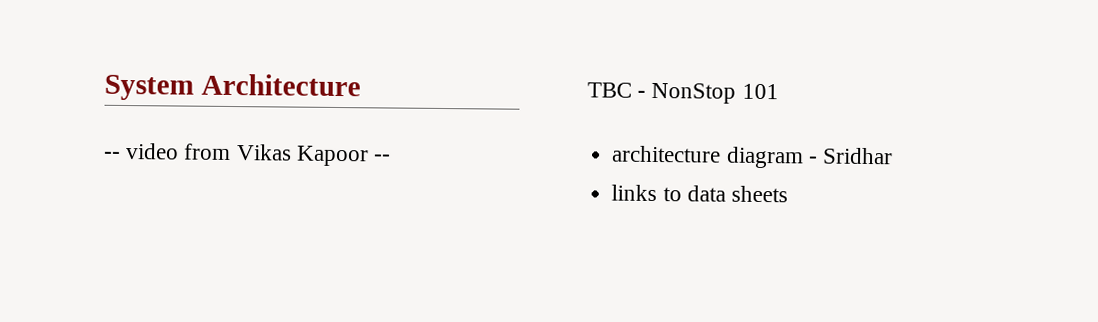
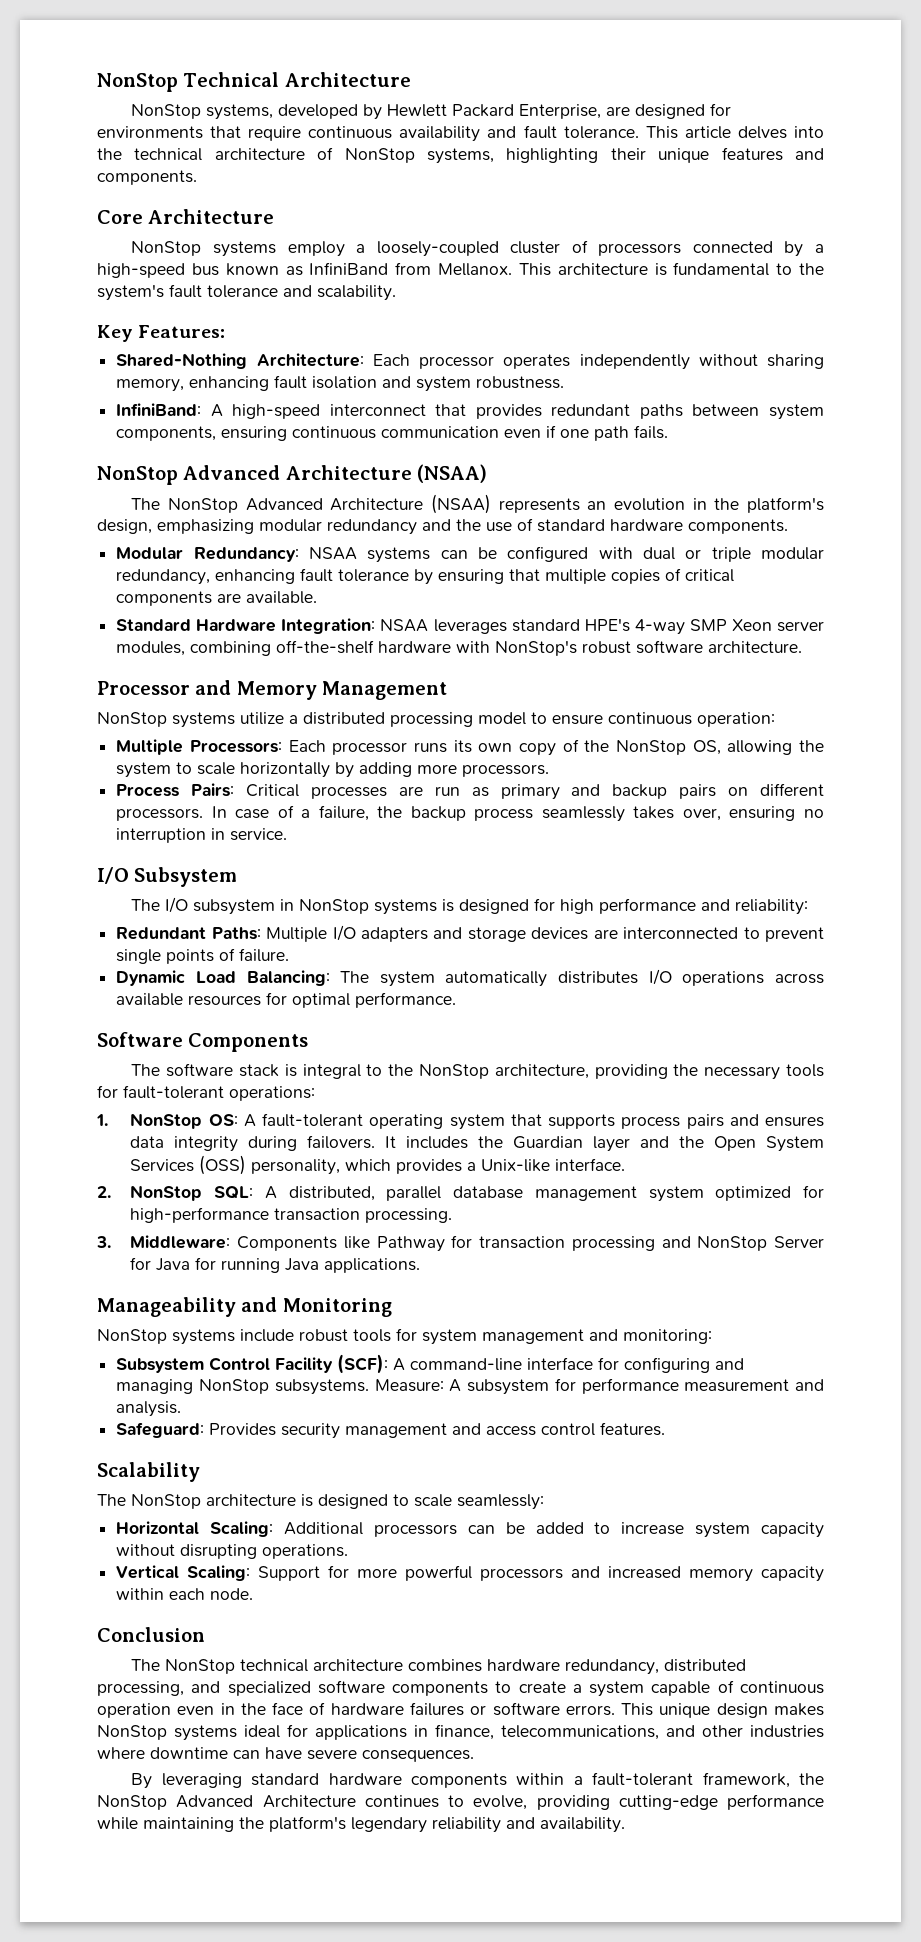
[104,73,361,101] [104,143,392,167] [587,82,779,104] [611,145,893,169] [611,184,788,203] System Architecture // -- video from Vikas Kapoor -- // TBC - NonStop 101 // architecture diagram - Sridhar // links to data sheets -> [97,72,411,92] [131,103,732,120] [97,125,824,142] [97,147,824,164] [97,170,197,185] [97,209,275,224] [131,240,824,257] [97,262,825,278] [97,284,396,301] [97,325,226,342] [116,353,824,370] [116,375,565,392] [116,403,825,420] [116,425,669,441] [97,464,488,485] [131,494,824,514] [97,518,788,535] [116,546,824,563] [116,568,735,585] [116,591,318,606] [116,618,825,635] [116,640,803,656] [97,680,448,700] [97,712,775,728] [116,739,824,756] [116,762,550,778] [116,783,824,800] [116,805,824,822] [116,828,288,843] [97,867,238,887] [131,897,809,915] [116,925,824,942] [116,948,290,964] [116,969,825,987] [116,992,457,1008] [97,1032,309,1052] [131,1063,824,1080] [97,1085,315,1101] [96,1113,824,1130] [130,1135,825,1152] [130,1155,626,1175] [97,1185,824,1202] [130,1207,453,1223] [96,1235,824,1252] [130,1257,421,1273] [97,1297,392,1317] [97,1328,712,1345] [116,1354,745,1374] [116,1378,824,1395] [116,1401,182,1417] [116,1422,666,1439] [97,1462,200,1482] [97,1494,544,1510] [116,1521,824,1538] [116,1544,349,1559] [116,1565,825,1582] [116,1588,254,1600] [97,1627,205,1642] [131,1659,747,1675] [97,1680,824,1697] [97,1702,825,1718] [97,1724,824,1741] [97,1747,474,1762] [131,1772,825,1789] [97,1794,824,1810] [97,1816,625,1833] NonStop Technical Architecture // NonStop systems, developed by Hewlett Packard Enterprise, are designed for environments that require continuous availability and fault tolerance. This article delves into the technical architecture of NonStop systems, highlighting their unique features and components. // Core Architecture // NonStop systems employ a loosely-coupled cluster of processors connected by a high-speed bus known as InfiniBand from Mellanox. This architecture is fundamental to the system's fault tolerance and scalability. // Key Features: // Shared-Nothing Architecture: Each processor operates independently without sharing memory, enhancing fault isolation and system robustness. // InfiniBand: A high-speed interconnect that provides redundant paths between system components, ensuring continuous communication even if one path fails. // NonStop Advanced Architecture (NSAA) // The NonStop Advanced Architecture (NSAA) represents an evolution in the platform's design, emphasizing modular redundancy and the use of standard hardware components. // Modular Redundancy: NSAA systems can be configured with dual or triple modular redundancy, enhancing fault tolerance by ensuring that multiple copies of critical components are available. // Standard Hardware Integration: NSAA leverages standard HPE's 4-way SMP Xeon server modules, combining off-the-shelf hardware with NonStop's robust software architecture. // Processor and Memory Management // NonStop systems utilize a distributed processing model to ensure continuous operation: // Multiple Processors: Each processor runs its own copy of the NonStop OS, allowing the system to scale horizontally by adding more processors. // Process Pairs: Critical processes are run as primary and backup pairs on different processors. In case of a failure, the backup process seamlessly takes over, ensuring no interruption in service. // I/O Subsystem // The I/O subsystem in NonStop systems is designed for high performance and reliability: // Redundant Paths: Multiple I/O adapters and storage devices are interconnected to prevent single points of failure. // Dynamic Load Balancing: The system automatically distributes I/O operations across available resources for optimal performance. // Software Components // The software stack is integral to the NonStop architecture, providing the necessary tools for fault-tolerant operations: // 1. NonStop OS: A fault-tolerant operating system that supports process pairs and ensures data integrity during failovers. It includes the Guardian layer and the Open System Services (OSS) personality, which provides a Unix-like interface. // 2. NonStop SQL: A distributed, parallel database management system optimized for high-performance transaction processing. // 3. Middleware: Components like Pathway for transaction processing and NonStop Server for Java for running Java applications. // Manageability and Monitoring // NonStop systems include robust tools for system management and monitoring: // Subsystem Control Facility (SCF): A command-line interface for configuring and managing NonStop subsystems. Measure: A subsystem for performance measurement and analysis. // Safeguard: Provides security management and access control features. // Scalability // The NonStop architecture is designed to scale seamlessly: // Horizontal Scaling: Additional processors can be added to increase system capacity without disrupting operations. // Vertical Scaling: Support for more powerful processors and increased memory capacity within each node. // Conclusion // The NonStop technical architecture combines hardware redundancy, distributed processing, and specialized software components to create a system capable of continuous operation even in the face of hardware failures or software errors. This unique design makes NonStop systems ideal for applications in finance, telecommunications, and other industries where downtime can have severe consequences. // By leveraging standard hardware components within a fault-tolerant framework, the NonStop Advanced Architecture continues to evolve, providing cutting-edge performance while maintaining the platform's legendary reliability and availability.

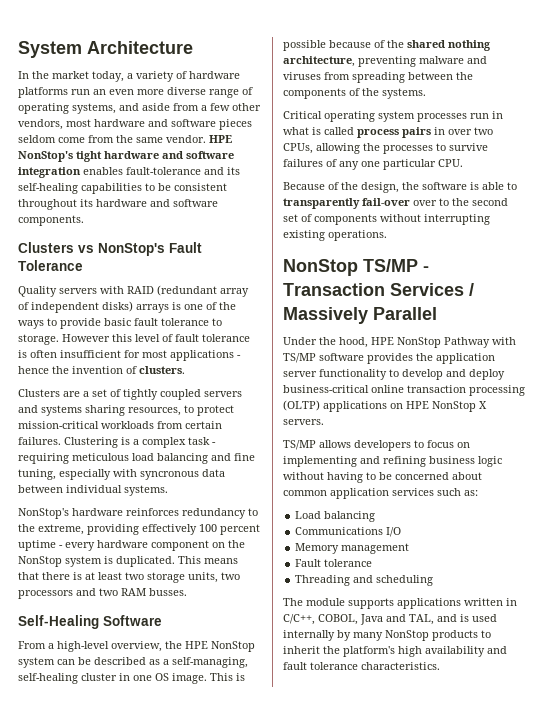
[97,72,411,92] [131,103,732,120] [97,125,824,142] [97,147,824,164] [97,170,197,185] [97,209,275,224] [131,240,824,257] [97,262,825,278] [97,284,396,301] [97,325,226,342] [116,353,824,370] [116,375,565,392] [116,403,825,420] [116,425,669,441] [97,464,488,485] [131,494,824,514] [97,518,788,535] [116,546,824,563] [116,568,735,585] [116,591,318,606] [116,618,825,635] [116,640,803,656] [97,680,448,700] [97,712,775,728] [116,739,824,756] [116,762,550,778] [116,783,824,800] [116,805,824,822] [116,828,288,843] [97,867,238,887] [131,897,809,915] [116,925,824,942] [116,948,290,964] [116,969,825,987] [116,992,457,1008] [97,1032,309,1052] [131,1063,824,1080] [97,1085,315,1101] [96,1113,824,1130] [130,1135,825,1152] [130,1155,626,1175] [97,1185,824,1202] [130,1207,453,1223] [96,1235,824,1252] [130,1257,421,1273] [97,1297,392,1317] [97,1328,712,1345] [116,1354,745,1374] [116,1378,824,1395] [116,1401,182,1417] [116,1422,666,1439] [97,1462,200,1482] [97,1494,544,1510] [116,1521,824,1538] [116,1544,349,1559] [116,1565,825,1582] [116,1588,254,1600] [97,1627,205,1642] [131,1659,747,1675] [97,1680,824,1697] [97,1702,825,1718] [97,1724,824,1741] [97,1747,474,1762] [131,1772,825,1789] [97,1794,824,1810] [97,1816,625,1833] NonStop Technical Architecture // NonStop systems, developed by Hewlett Packard Enterprise, are designed for environments that require continuous availability and fault tolerance. This article delves into the technical architecture of NonStop systems, highlighting their unique features and components. // Core Architecture // NonStop systems employ a loosely-coupled cluster of processors connected by a high-speed bus known as InfiniBand from Mellanox. This architecture is fundamental to the system's fault tolerance and scalability. // Key Features: // Shared-Nothing Architecture: Each processor operates independently without sharing memory, enhancing fault isolation and system robustness. // InfiniBand: A high-speed interconnect that provides redundant paths between system components, ensuring continuous communication even if one path fails. // NonStop Advanced Architecture (NSAA) // The NonStop Advanced Architecture (NSAA) represents an evolution in the platform's design, emphasizing modular redundancy and the use of standard hardware components. // Modular Redundancy: NSAA systems can be configured with dual or triple modular redundancy, enhancing fault tolerance by ensuring that multiple copies of critical components are available. // Standard Hardware Integration: NSAA leverages standard HPE's 4-way SMP Xeon server modules, combining off-the-shelf hardware with NonStop's robust software architecture. // Processor and Memory Management // NonStop systems utilize a distributed processing model to ensure continuous operation: // Multiple Processors: Each processor runs its own copy of the NonStop OS, allowing the system to scale horizontally by adding more processors. // Process Pairs: Critical processes are run as primary and backup pairs on different processors. In case of a failure, the backup process seamlessly takes over, ensuring no interruption in service. // I/O Subsystem // The I/O subsystem in NonStop systems is designed for high performance and reliability: // Redundant Paths: Multiple I/O adapters and storage devices are interconnected to prevent single points of failure. // Dynamic Load Balancing: The system automatically distributes I/O operations across available resources for optimal performance. // Software Components // The software stack is integral to the NonStop architecture, providing the necessary tools for fault-tolerant operations: // 1. NonStop OS: A fault-tolerant operating system that supports process pairs and ensures data integrity during failovers. It includes the Guardian layer and the Open System Services (OSS) personality, which provides a Unix-like interface. // 2. NonStop SQL: A distributed, parallel database management system optimized for high-performance transaction processing. // 3. Middleware: Components like Pathway for transaction processing and NonStop Server for Java for running Java applications. // Manageability and Monitoring // NonStop systems include robust tools for system management and monitoring: // Subsystem Control Facility (SCF): A command-line interface for configuring and managing NonStop subsystems. Measure: A subsystem for performance measurement and analysis. // Safeguard: Provides security management and access control features. // Scalability // The NonStop architecture is designed to scale seamlessly: // Horizontal Scaling: Additional processors can be added to increase system capacity without disrupting operations. // Vertical Scaling: Support for more powerful processors and increased memory capacity within each node. // Conclusion // The NonStop technical architecture combines hardware redundancy, distributed processing, and specialized software components to create a system capable of continuous operation even in the face of hardware failures or software errors. This unique design makes NonStop systems ideal for applications in finance, telecommunications, and other industries where downtime can have severe consequences. // By leveraging standard hardware components within a fault-tolerant framework, the NonStop Advanced Architecture continues to evolve, providing cutting-edge performance while maintaining the platform's legendary reliability and availability. -> [18,41,193,58] [18,71,240,82] [18,87,253,98] [18,103,261,114] [18,119,252,130] [18,135,232,143] [18,151,234,162] [18,167,240,178] [18,183,227,194] [18,199,218,210] [18,215,84,226] [18,242,202,256] [18,260,83,271] [18,285,249,297] [18,301,236,313] [18,318,222,329] [18,334,250,345] [18,350,241,361] [18,366,185,374] [18,389,242,400] [18,405,234,416] [18,421,222,429] [18,437,216,448] [18,453,255,464] [18,469,225,480] [18,485,168,496] [18,508,258,519] [18,524,260,535] [18,540,245,551] [18,556,238,567] [18,572,240,583] [18,588,187,599] [18,615,162,629] [18,641,255,652] [18,657,248,668] [18,673,245,684] [283,40,491,51] [283,56,487,67] [283,72,473,83] [283,88,426,99] [283,111,503,122] [283,127,493,138] [283,143,488,154] [283,159,463,170] [283,182,517,193] [283,198,508,209] [283,214,490,225] [283,230,387,241] [283,259,429,276] [283,283,474,296] [283,307,437,324] [283,337,516,348] [283,353,495,364] [283,369,505,380] [283,385,525,396] [283,400,487,412] [283,419,324,425] [283,440,470,451] [283,456,502,467] [283,472,482,483] [283,488,478,499] [295,511,376,522] [295,527,402,537] [295,543,410,554] [295,559,373,567] [295,575,434,586] [283,598,517,609] [283,614,497,625] [283,630,491,641] [283,646,507,657] [283,662,440,670] System Architecture // In the market today, a variety of hardware platforms run an even more diverse range of operating systems, and aside from a few other vendors, most hardware and software pieces seldom come from the same vendor. HPE NonStop's tight hardware and software integration enables fault-tolerance and its self-healing capabilities to be consistent throughout its hardware and software components. // Clusters vs NonStop's Fault Tolerance // Quality servers with RAID (redundant array of independent disks) arrays is one of the ways to provide basic fault tolerance to storage. However this level of fault tolerance is often insufficient for most applications - hence the invention of clusters. // Clusters are a set of tightly coupled servers and systems sharing resources, to protect mission-critical workloads from certain failures. Clustering is a complex task - requiring meticulous load balancing and fine tuning, especially with syncronous data between individual systems. // NonStop's hardware reinforces redundancy to the extreme, providing effectively 100 percent uptime - every hardware component on the NonStop system is duplicated. This means that there is at least two storage units, two processors and two RAM busses. // Self-Healing Software // From a high-level overview, the HPE NonStop system can be described as a self-managing, self-healing cluster in one OS image. This is possible because of the shared nothing architecture, preventing malware and viruses from spreading between the components of the systems. // Critical operating system processes run in what is called process pairs in over two CPUs, allowing the processes to survive failures of any one particular CPU. // Because of the design, the software is able to transparently fail-over over to the second set of components without interrupting existing operations. // NonStop TS/MP - Transaction Services / Massively Parallel // Under the hood, HPE NonStop Pathway with TS/MP software provides the application server functionality to develop and deploy business-critical online transaction processing (OLTP) applications on HPE NonStop X servers. // TS/MP allows developers to focus on implementing and refining business logic without having to be concerned about common application services such as: // Load balancing // Communications I/O // Memory management // Fault tolerance // Threading and scheduling // The module supports applications written in C/C++, COBOL, Java and TAL, and is used internally by many NonStop products to inherit the platform's high availability and fault tolerance characteristics.

